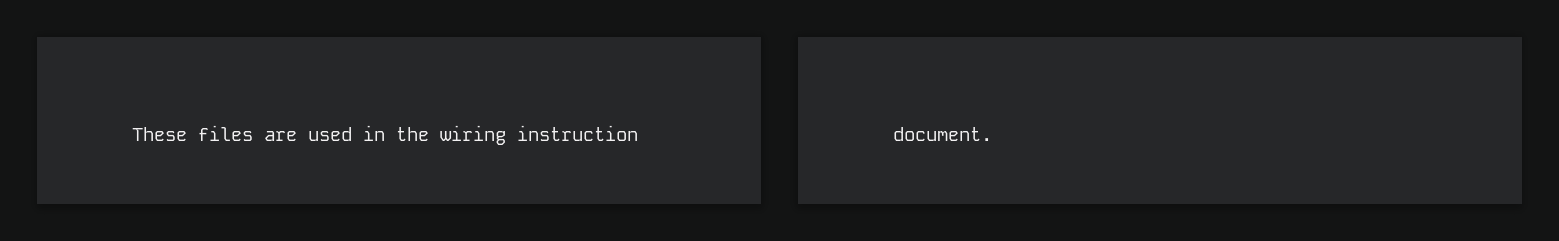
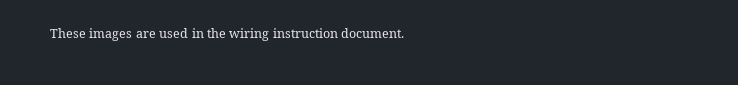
[198,125,253,141] files -> [89,28,133,41] images

